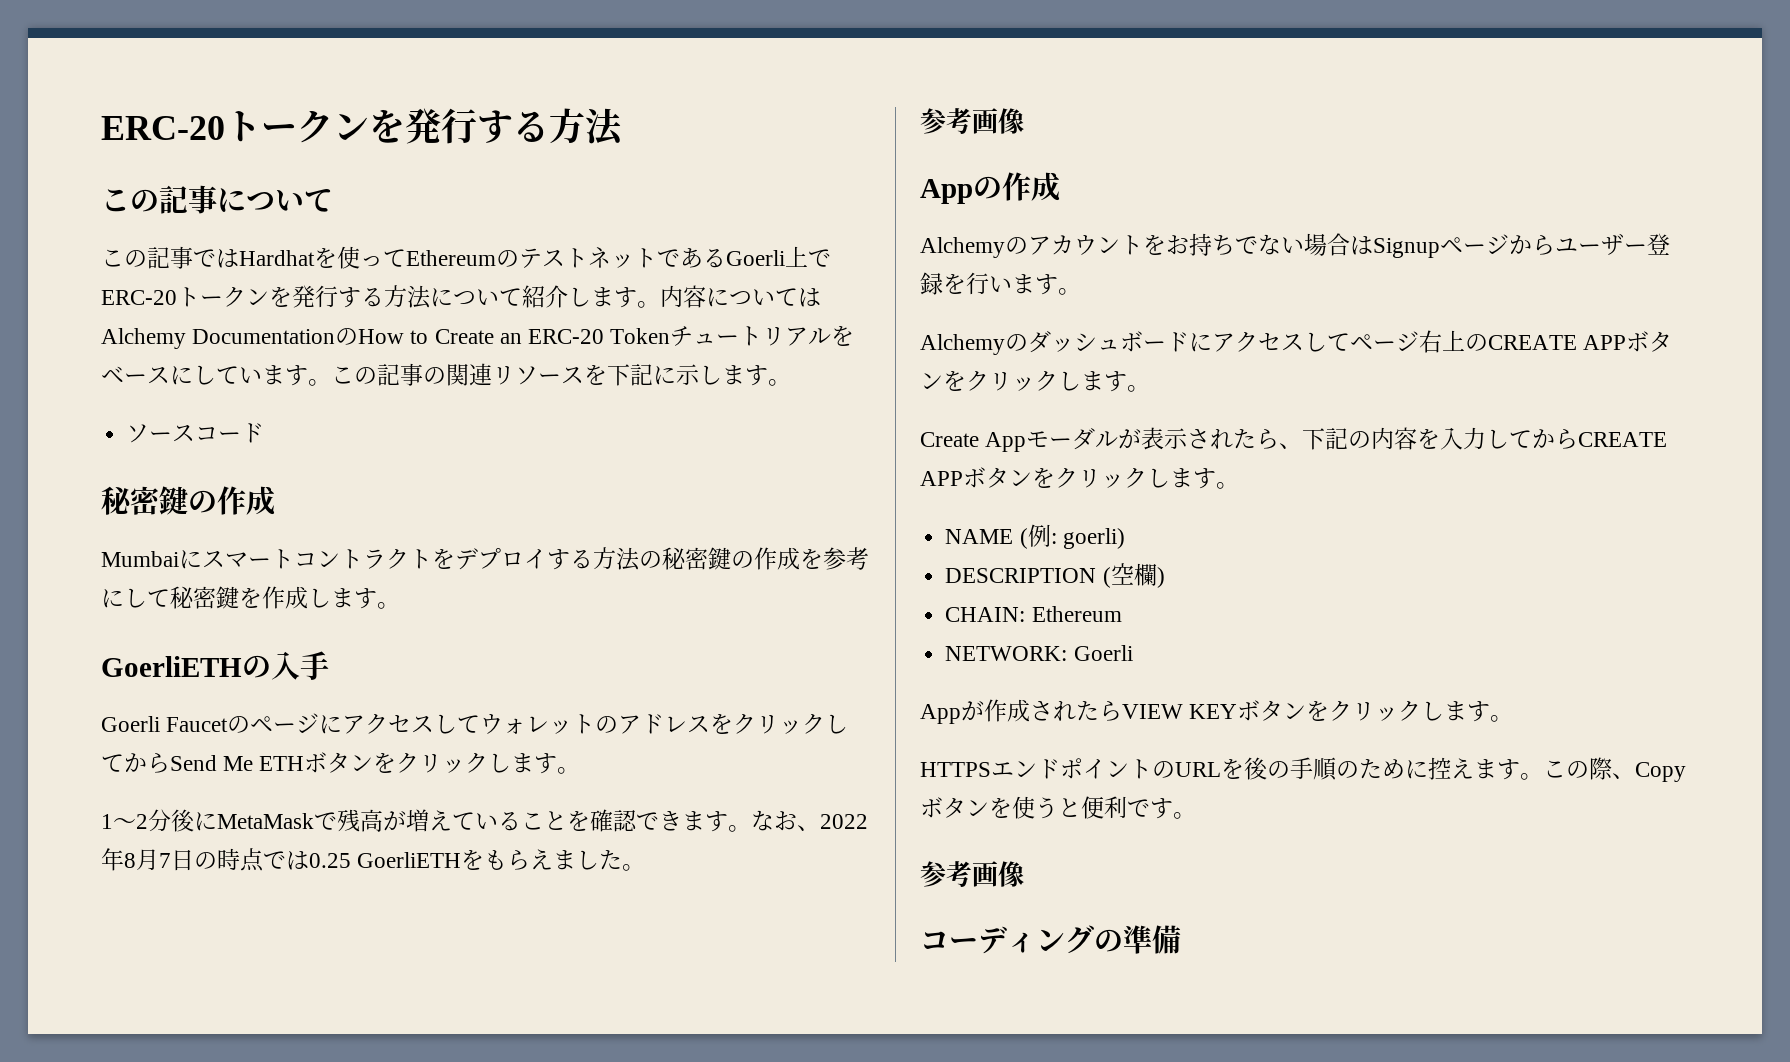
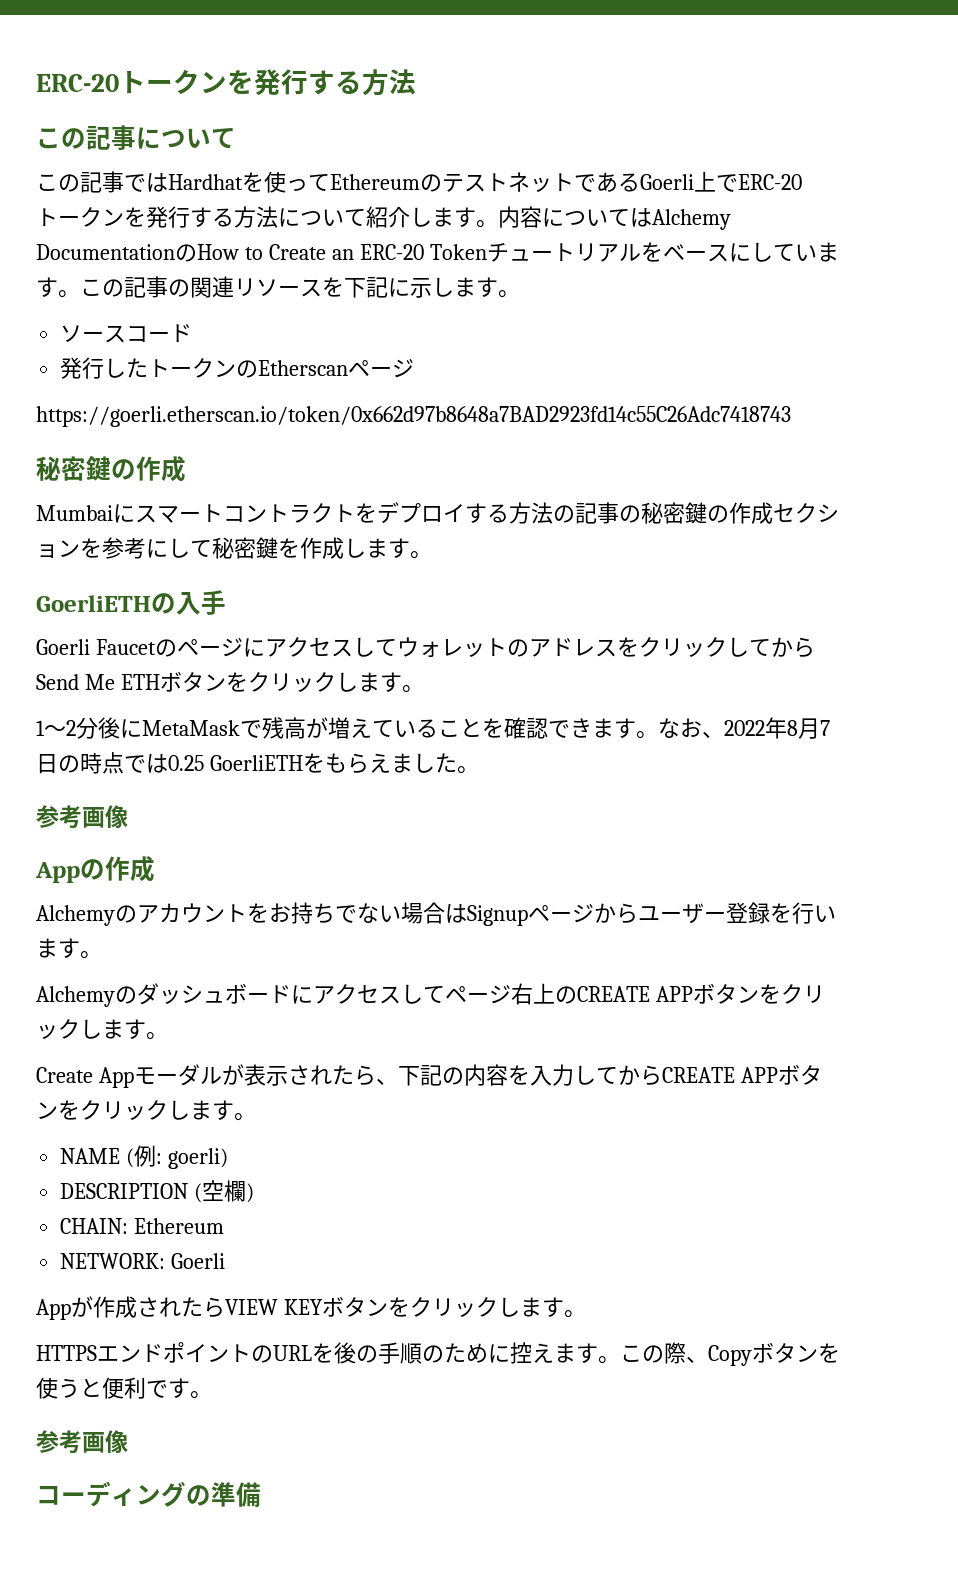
(265, 433) none -> [60,357,415,379] [36,406,791,427] // 発行したトークンのEtherscanページ // https://goerli.etherscan.io/token/0x662d97b8648a7BAD2923fd14c55C26Adc7418743
[662,547,800,570] 秘密鍵の作成 -> [575,502,839,524] [36,540,80,558] 記事の秘密鍵の作成セクション

